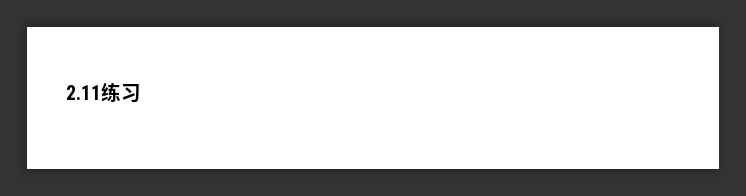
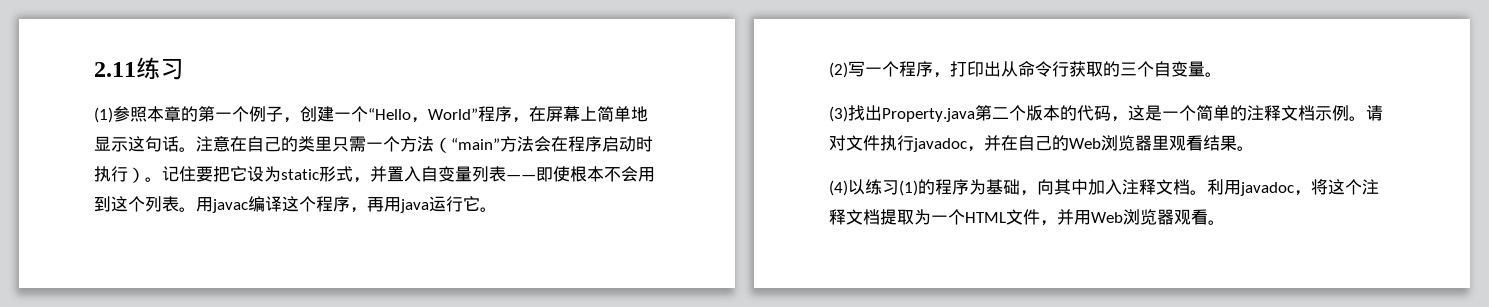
(141, 93) none -> [94,106,648,123] [94,136,653,153] [94,166,655,183] [94,196,497,213] [829,61,1222,78] [829,105,1383,122] [829,135,1254,152] [829,179,1379,196] [829,209,1225,226] // (1)参照本章的第一个例子，创建一个“Hello，World”程序，在屏幕上简单地显示这句话。注意在自己的类里只需一个方法（“main”方法会在程序启动时执行）。记住要把它设为static形式，并置入自变量列表——即使根本不会用到这个列表。用javac编译这个程序，再用java运行它。 // (2)写一个程序，打印出从命令行获取的三个自变量。 // (3)找出Property.java第二个版本的代码，这是一个简单的注释文档示例。请对文件执行javadoc，并在自己的Web浏览器里观看结果。 // (4)以练习(1)的程序为基础，向其中加入注释文档。利用javadoc，将这个注释文档提取为一个HTML文件，并用Web浏览器观看。

